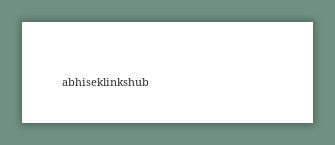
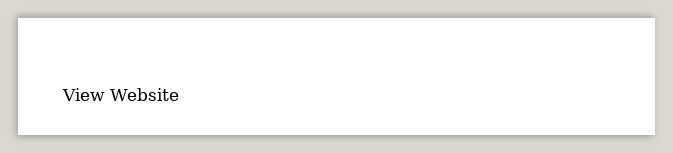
[62,78,149,86] abhiseklinkshub -> [62,88,179,101] View Website

